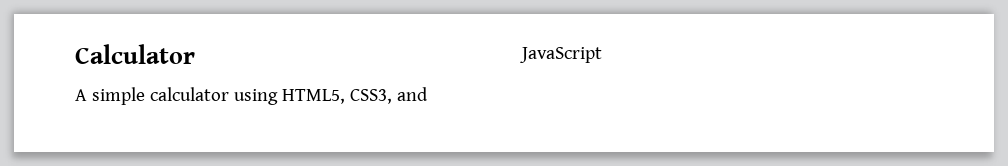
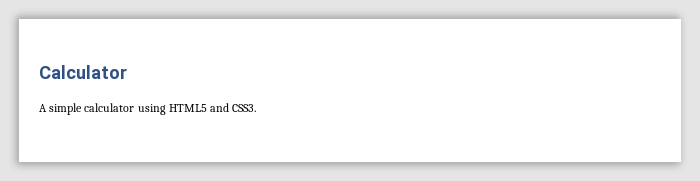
[281,87,428,104] [520,47,602,63] HTML5, CSS3, and JavaScript -> [168,103,257,112] HTML5 and CSS3.

